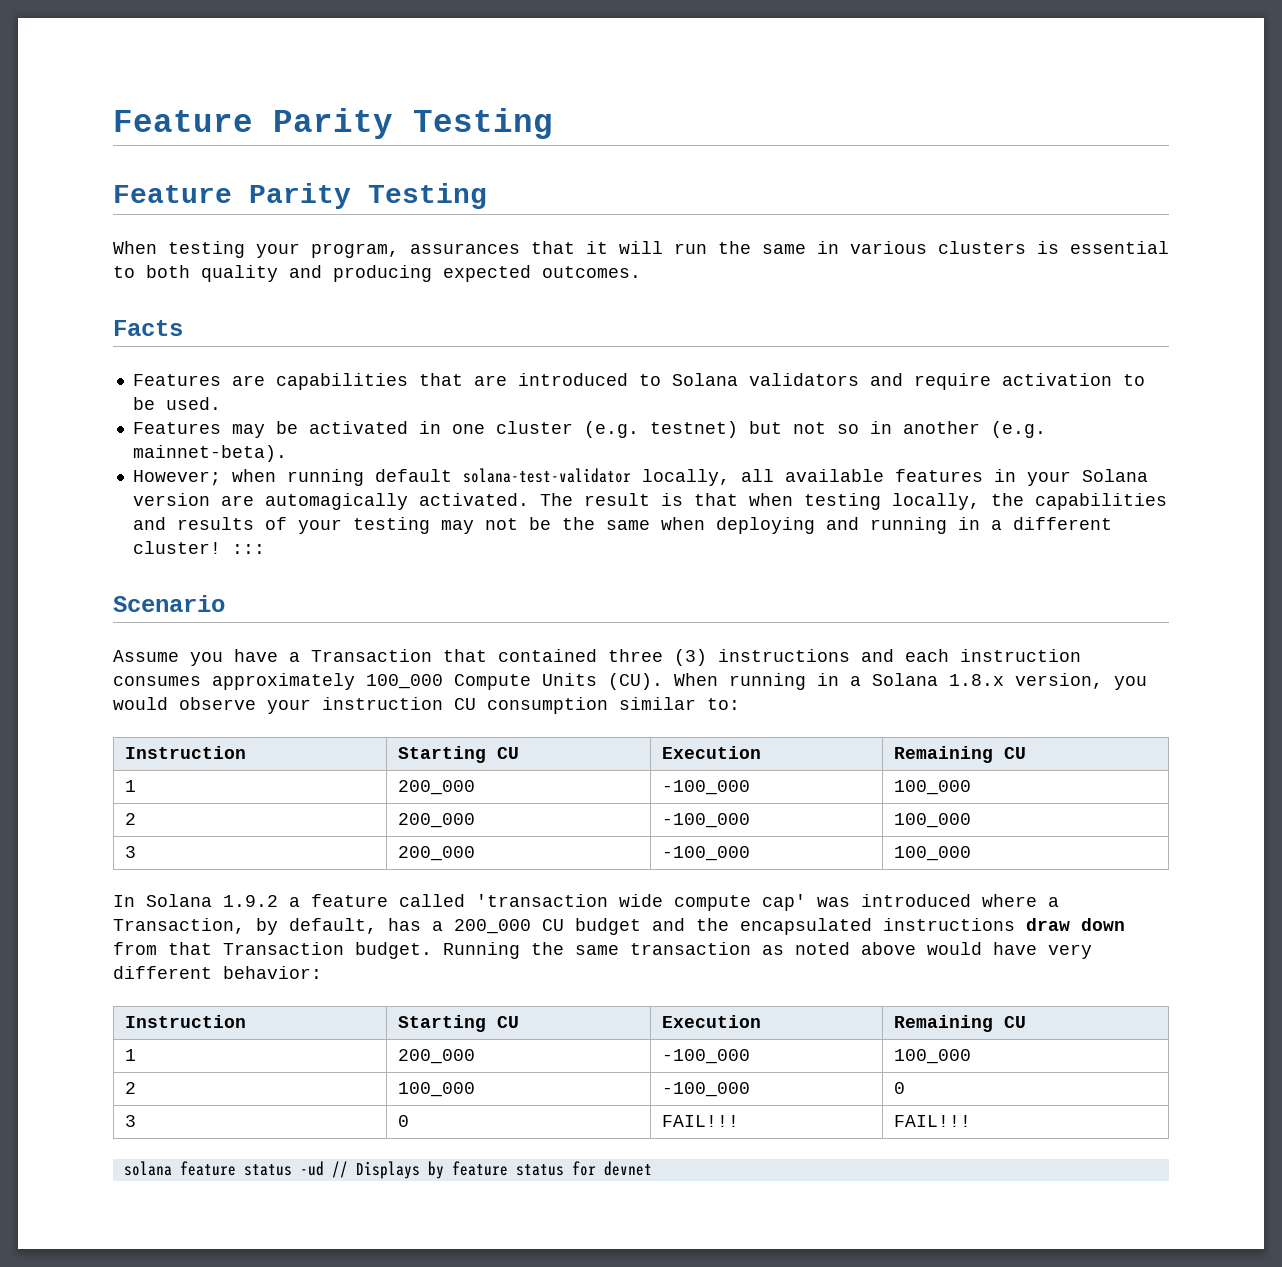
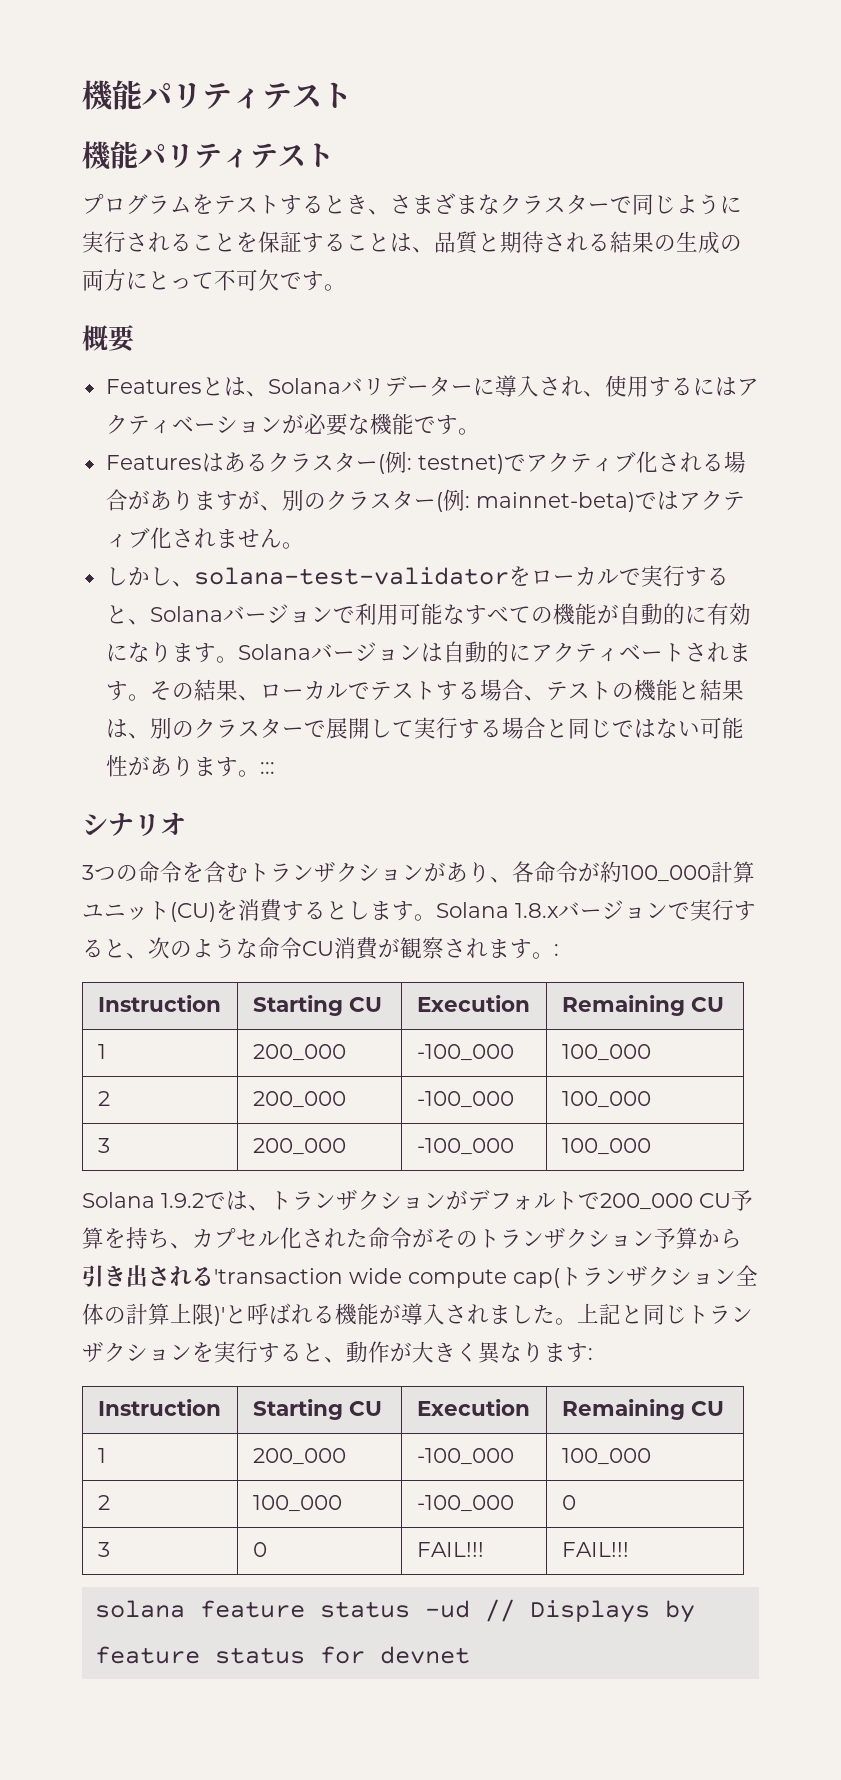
[113,108,553,139] [113,183,487,209] [113,241,1169,258] [113,265,641,282] [113,320,183,336] [132,373,1145,390] [132,397,221,410] [132,421,1046,438] [132,445,287,462] [132,468,1148,486] [132,493,1167,510] [132,517,1112,534] [132,541,265,554] [113,595,225,612] [113,649,1081,666] [113,673,1147,690] [113,697,740,714] Feature Parity Testing // Feature Parity Testing // When testing your program, assurances that it will run the same in various clusters is essential to both quality and producing expected outcomes. // Facts // Features are capabilities that are introduced to Solana validators and require activation to be used. // Features may be activated in one cluster (e.g. testnet) but not so in another (e.g. mainnet-beta). // However; when running default solana-test-validator locally, all available features in your Solana version are automagically activated. The result is that when testing locally, the capabilities and results of your testing may not be the same when deploying and running in a different cluster! ::: // Scenario // Assume you have a Transaction that contained three (3) instructions and each instruction consumes approximately 100_000 Compute Units (CU). When running in a Solana 1.8.x version, you would observe your instruction CU consumption similar to: -> [82,80,352,111] [82,141,334,170] [82,193,742,215] [82,231,742,254] [82,269,346,291] [82,325,135,352] [105,375,759,397] [105,413,480,436] [105,451,746,474] [105,489,745,512] [105,527,304,549] [105,565,729,587] [105,603,751,625] [105,641,751,663] [105,679,744,701] [105,717,744,739] [105,755,275,777] [82,812,186,836] [82,861,755,883] [82,899,756,922] [82,937,559,960] 機能パリティテスト // 機能パリティテスト // プログラムをテストするとき、さまざまなクラスターで同じように実行されることを保証することは、品質と期待される結果の生成の両方にとって不可欠です。 // 概要 // Featuresとは、Solanaバリデーターに導入され、使用するにはアクティベーションが必要な機能です。 // Featuresはあるクラスター(例: testnet)でアクティブ化される場合がありますが、別のクラスター(例: mainnet-beta)ではアクティブ化されません。 // しかし、solana-test-validatorをローカルで実行すると、Solanaバージョンで利用可能なすべての機能が自動的に有効になります。Solanaバージョンは自動的にアクティベートされます。その結果、ローカルでテストする場合、テストの機能と結果は、別のクラスターで展開して実行する場合と同じではない可能性があります。::: // シナリオ // 3つの命令を含むトランザクションがあり、各命令が約100_000計算ユニット(CU)を消費するとします。Solana 1.8.xバージョンで実行すると、次のような命令CU消費が観察されます。:
[113,895,135,907] In -> (651, 1146) none
[289,894,1059,911] [113,918,1125,935] [113,942,1092,959] [113,966,322,979] a feature called 'transaction wide compute cap' was introduced where a Transaction, by default, has a 200_000 CU budget and the encapsulated instructions draw down from that Transaction budget. Running the same transaction as noted above would have very different behavior: -> [204,1189,753,1211] [82,1227,742,1249] [82,1265,758,1288] [82,1303,753,1326] [82,1341,593,1364] では、トランザクションがデフォルトで200_000 CU予算を持ち、カプセル化された命令がそのトランザクション予算から引き出される'transaction wide compute cap(トランザクション全体の計算上限)'と呼ばれる機能が導入されました。上記と同じトランザクションを実行すると、動作が大きく異なります:

